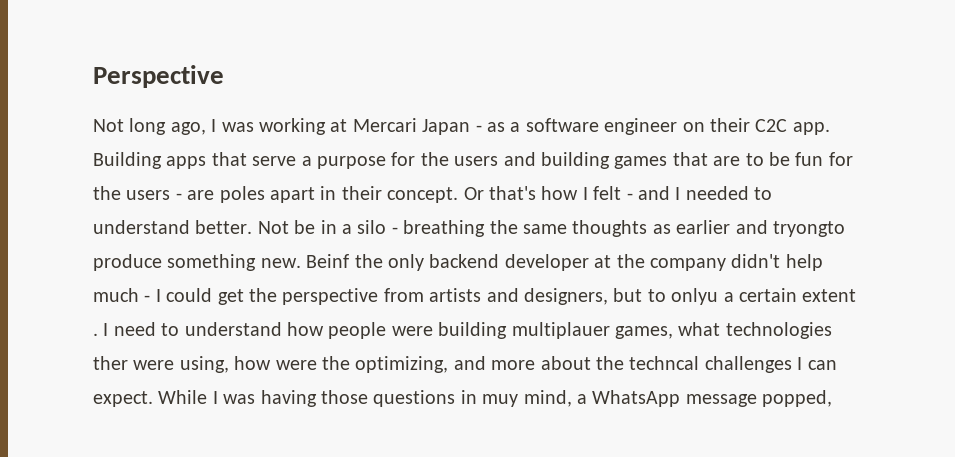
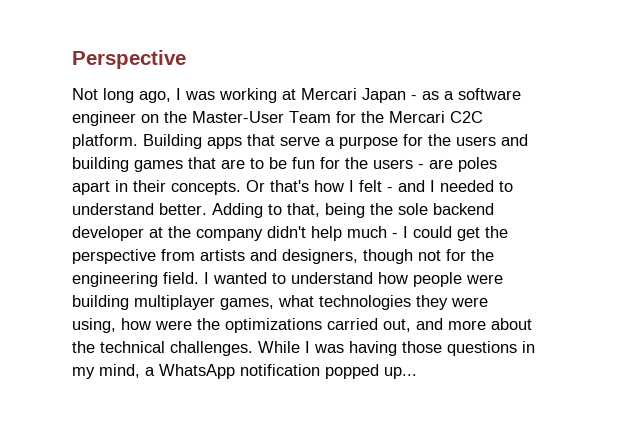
[709,118,830,135] their C2C app. -> [164,111,483,123] [72,134,138,149] the Master-User Team for the Mercari C2C platform.
[387,187,459,203] concept. -> [171,181,241,195] concepts.
[257,220,845,237] [93,254,424,271] Not be in a silo - breathing the same thoughts as earlier and tryongto produce something new. Beinf the only -> [212,203,428,218] Adding to that, being the sole
[613,288,857,305] [93,322,156,336] but to onlyu a certain extent . I need -> [363,249,494,264] [72,272,267,287] though not for the engineering field. I wanted
[511,322,610,339] multiplauer -> [134,295,215,310] multiplayer
[93,356,128,370] ther -> [416,295,448,310] they
[355,356,449,373] optimizing, -> [225,318,411,333] optimizations carried out,
[629,356,837,373] [93,391,153,407] techncal challenges I can expect. -> [100,341,253,356] technical challenges.
[482,394,519,407] muy -> [72,367,95,379] my
[685,390,833,407] message popped, -> [240,364,417,379] notification popped up...

